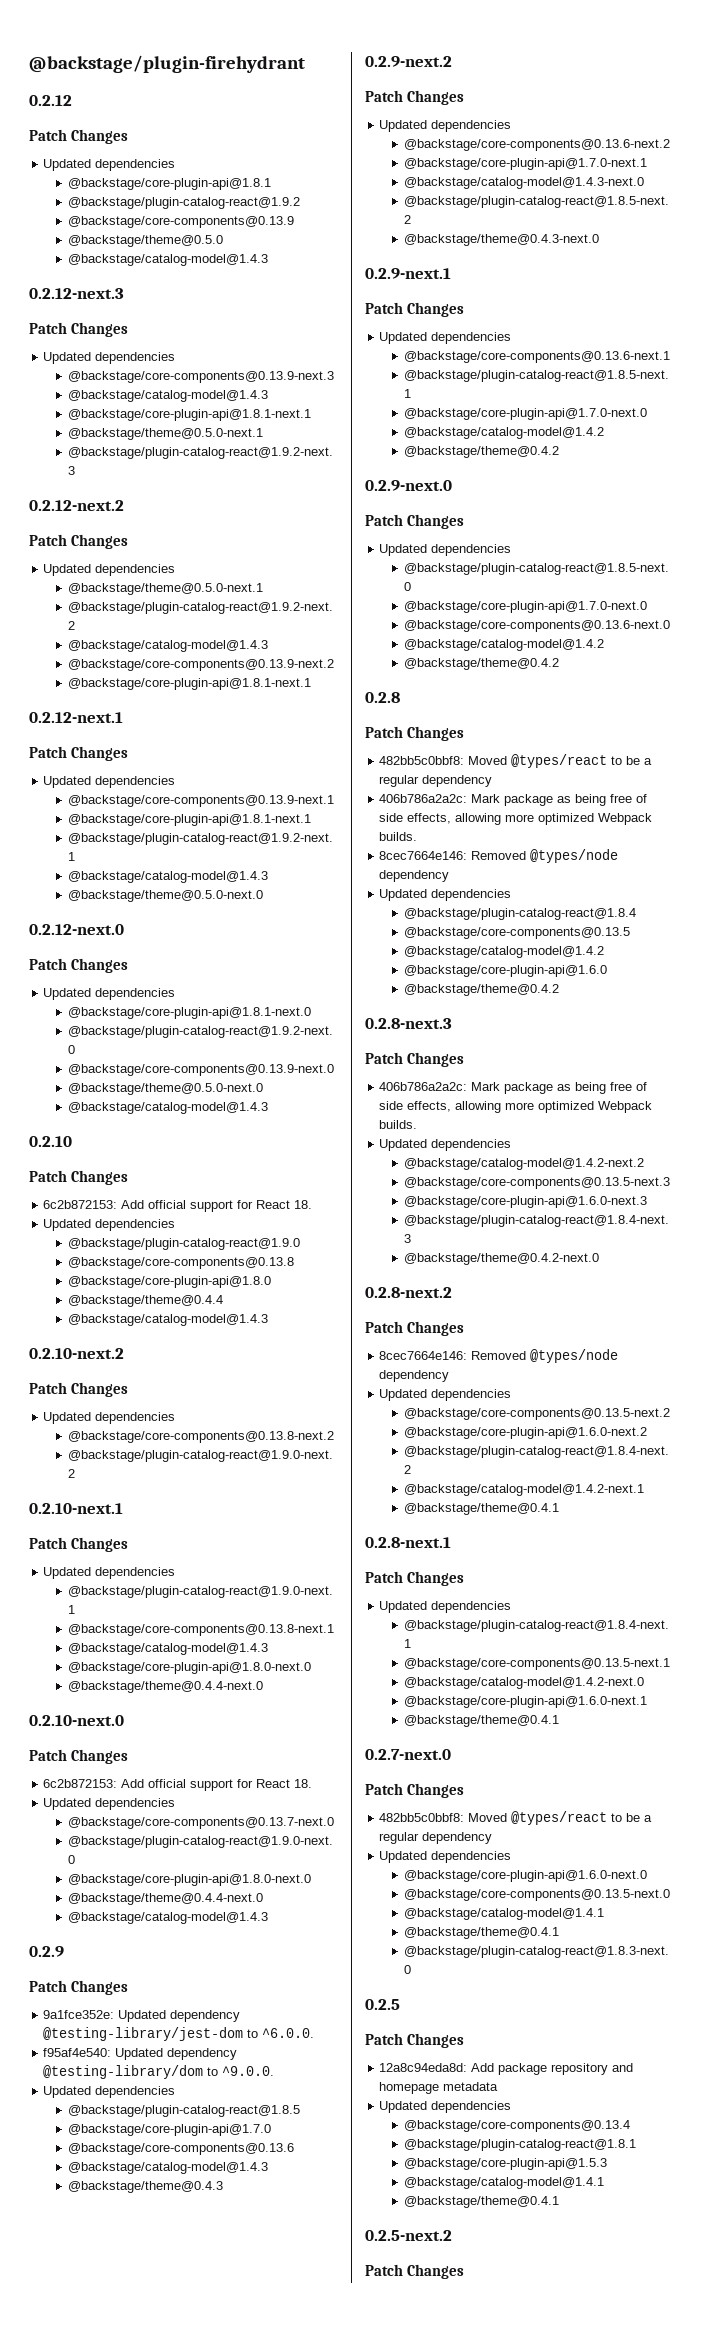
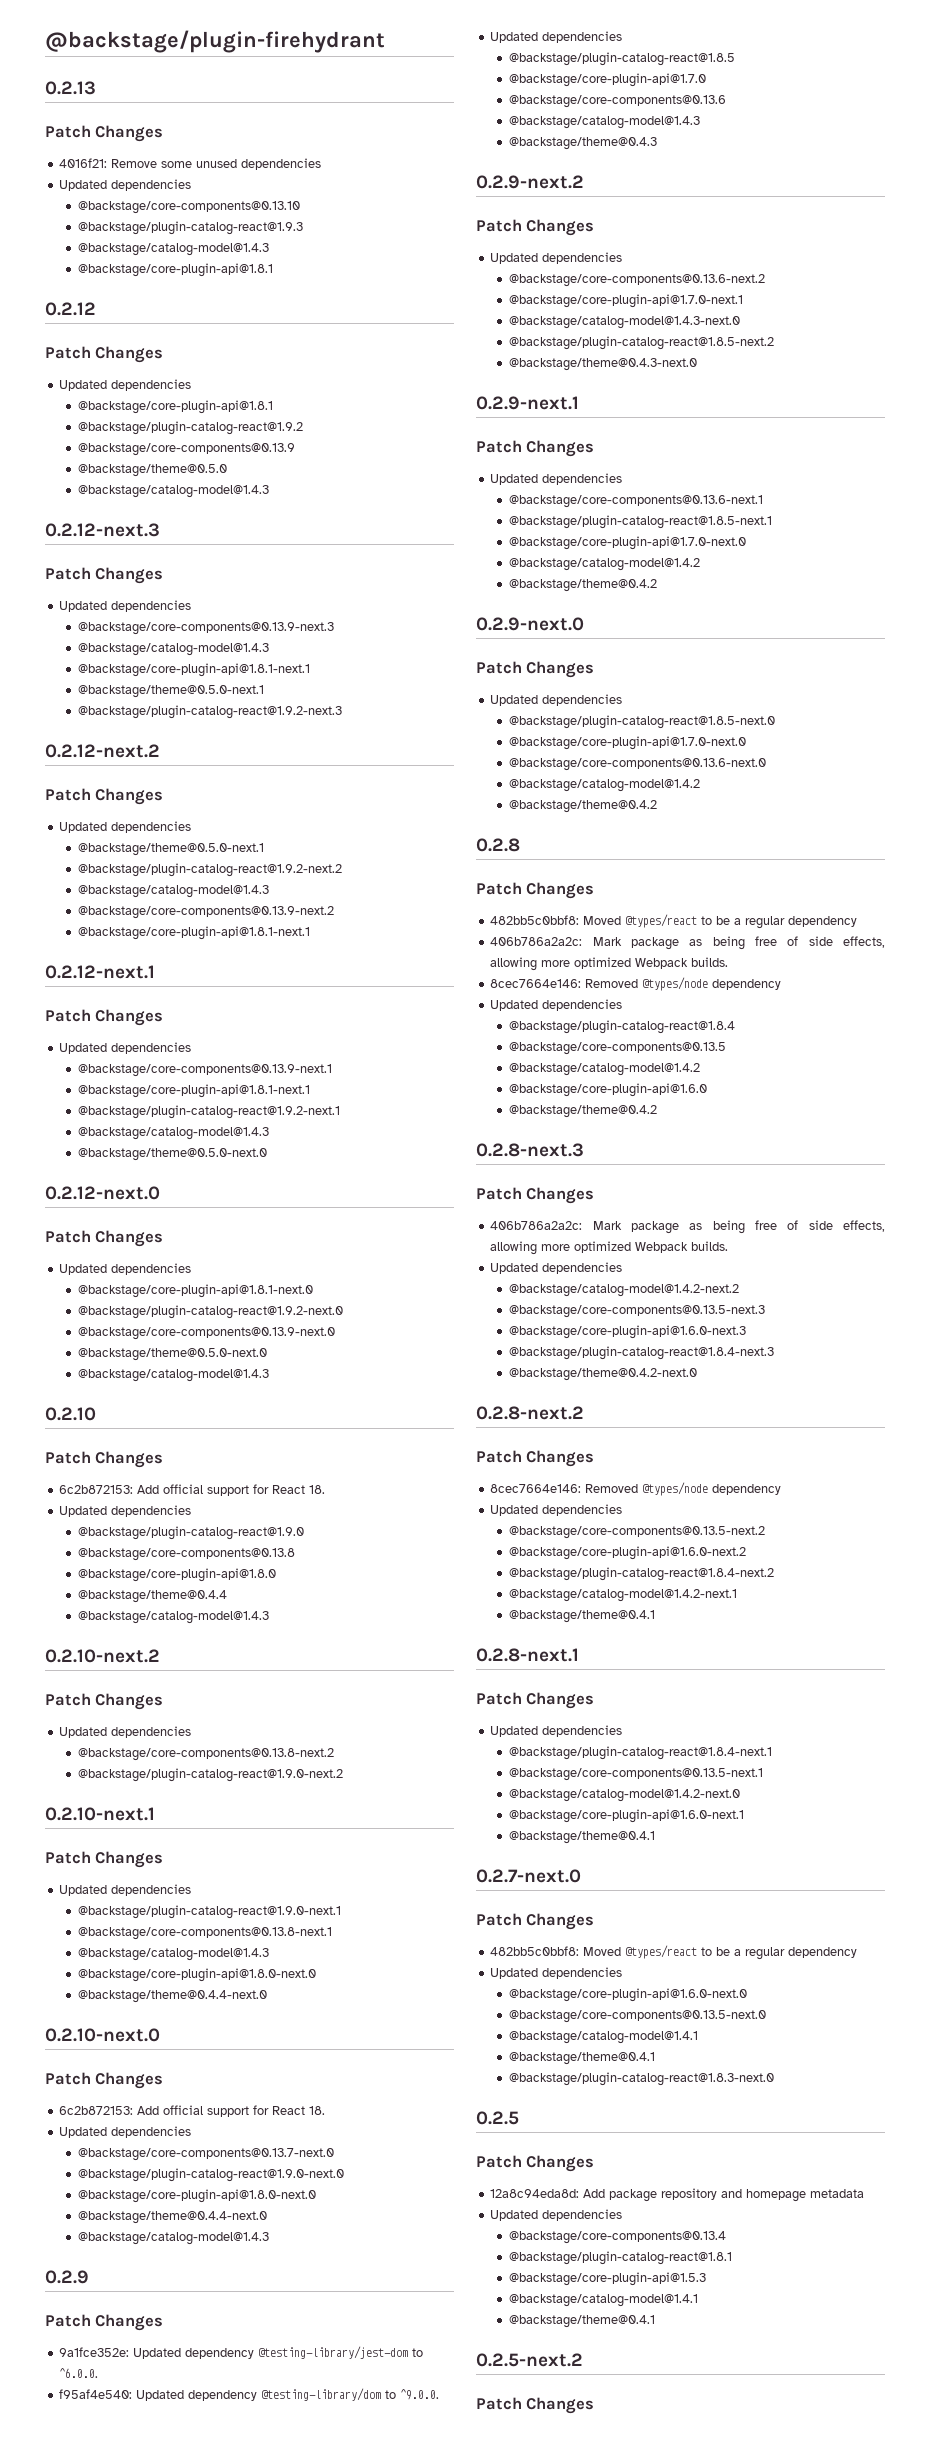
(305, 64) none -> [45,81,96,95] [45,125,164,142] [59,158,322,170] [59,179,192,191] [77,201,300,214] [77,221,303,235] [77,243,269,256] [77,263,273,277] // 0.2.13 // Patch Changes // 4016f21: Remove some unused dependencies // Updated dependencies // @backstage/core-components@0.13.10 // @backstage/plugin-catalog-react@1.9.3 // @backstage/catalog-model@1.4.3 // @backstage/core-plugin-api@1.8.1

